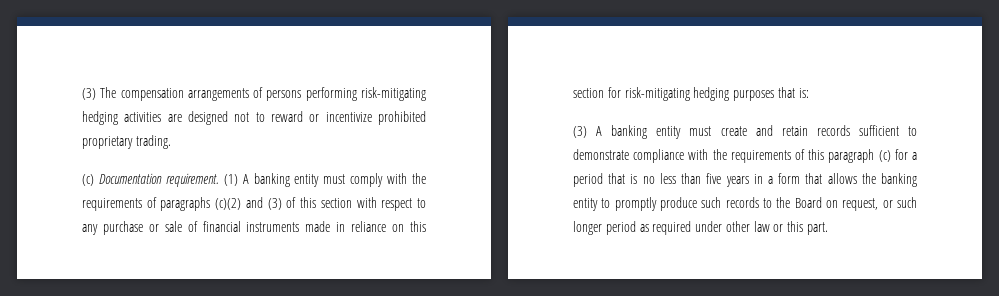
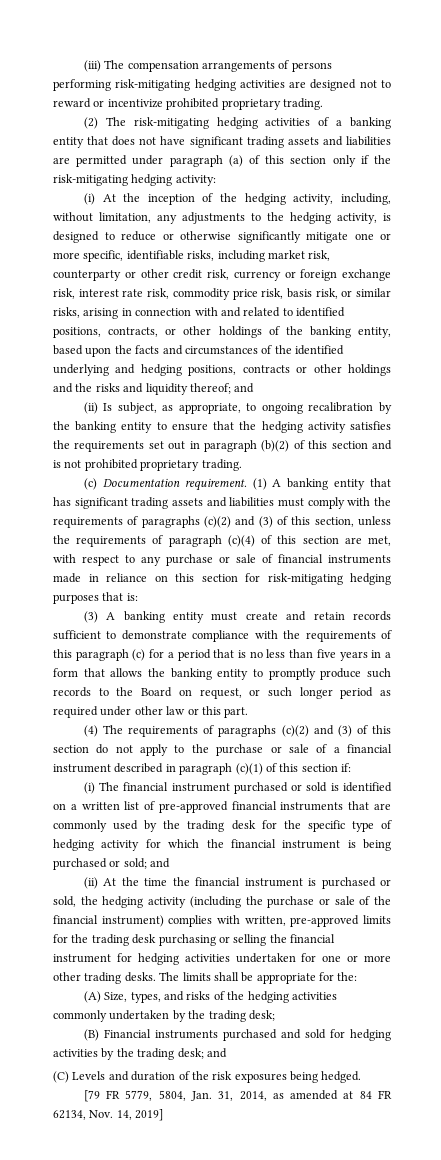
[82,88,96,100] (3) -> [83,60,101,72] (iii)
(171, 142) none -> [83,117,392,129] [53,136,391,148] [53,155,391,167] [53,174,216,186] [83,193,392,205] [53,212,391,224] [53,231,391,243] [53,250,331,262] [53,269,391,281] [53,288,391,300] [53,307,345,319] [53,326,391,338] [53,345,344,357] [53,364,391,376] [53,383,255,395] [83,402,393,414] [53,421,392,433] [53,440,392,452] [53,459,242,471] // (2) The risk-mitigating hedging activities of a banking entity that does not have significant trading assets and liabilities are permitted under paragraph (a) of this section only if the risk-mitigating hedging activity: // (i) At the inception of the hedging activity, including, without limitation, any adjustments to the hedging activity, is designed to reduce or otherwise significantly mitigate one or more specific, identifiable risks, including market risk, counterparty or other credit risk, currency or foreign exchange risk, interest rate risk, commodity price risk, basis risk, or similar risks, arising in connection with and related to identified positions, contracts, or other holdings of the banking entity, based upon the facts and circumstances of the identified underlying and hedging positions, contracts or other holdings and the risks and liquidity thereof; and // (ii) Is subject, as appropriate, to ongoing recalibration by the banking entity to ensure that the hedging activity satisfies the requirements set out in paragraph (b)(2) of this section and is not prohibited proprietary trading.
(320, 180) none -> [370,478,392,487] [53,497,275,509] that has significant trading assets and liabilities
[320,198,352,208] section -> [314,516,391,527] [53,535,392,547] section, unless the requirements of paragraph (c)(4) of this section are met,
(829, 228) none -> [83,725,391,737] [53,744,393,756] [53,763,351,775] [83,782,393,794] [53,801,391,813] [53,820,392,832] [53,839,391,851] [53,858,171,870] [83,877,392,889] [53,896,391,908] [53,915,391,927] [53,934,335,946] [53,953,391,965] [53,972,358,984] [83,991,337,1003] [53,1010,275,1022] [83,1029,391,1041] [53,1048,227,1060] [53,1071,362,1083] [83,1090,393,1102] [53,1109,164,1121] // (4) The requirements of paragraphs (c)(2) and (3) of this section do not apply to the purchase or sale of a financial instrument described in paragraph (c)(1) of this section if: // (i) The financial instrument purchased or sold is identified on a written list of pre-approved financial instruments that are commonly used by the trading desk for the specific type of hedging activity for which the financial instrument is being purchased or sold; and // (ii) At the time the financial instrument is purchased or sold, the hedging activity (including the purchase or sale of the financial instrument) complies with written, pre-approved limits for the trading desk purchasing or selling the financial instrument for hedging activities undertaken for one or more other trading desks. The limits shall be appropriate for the: // (A) Size, types, and risks of the hedging activities commonly undertaken by the trading desk; // (B) Financial instruments purchased and sold for hedging activities by the trading desk; and // (C) Levels and duration of the risk exposures being hedged. // [79 FR 5779, 5804, Jan. 31, 2014, as amended at 84 FR 62134, Nov. 14, 2019]

